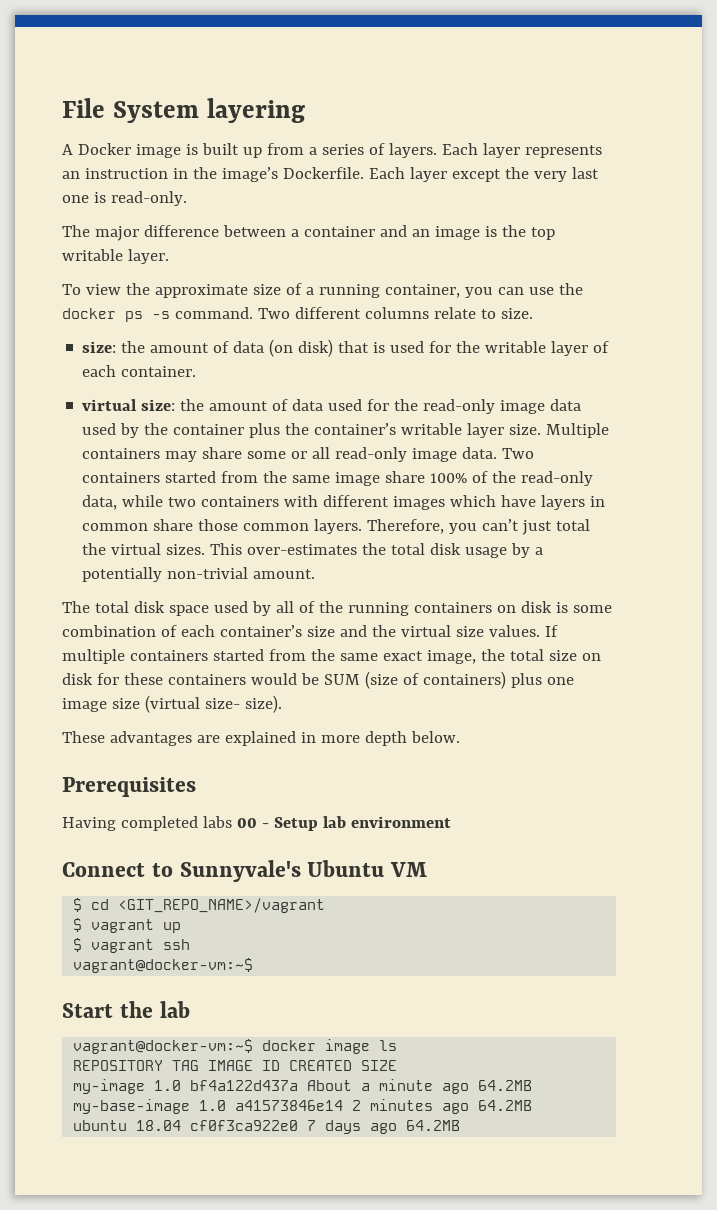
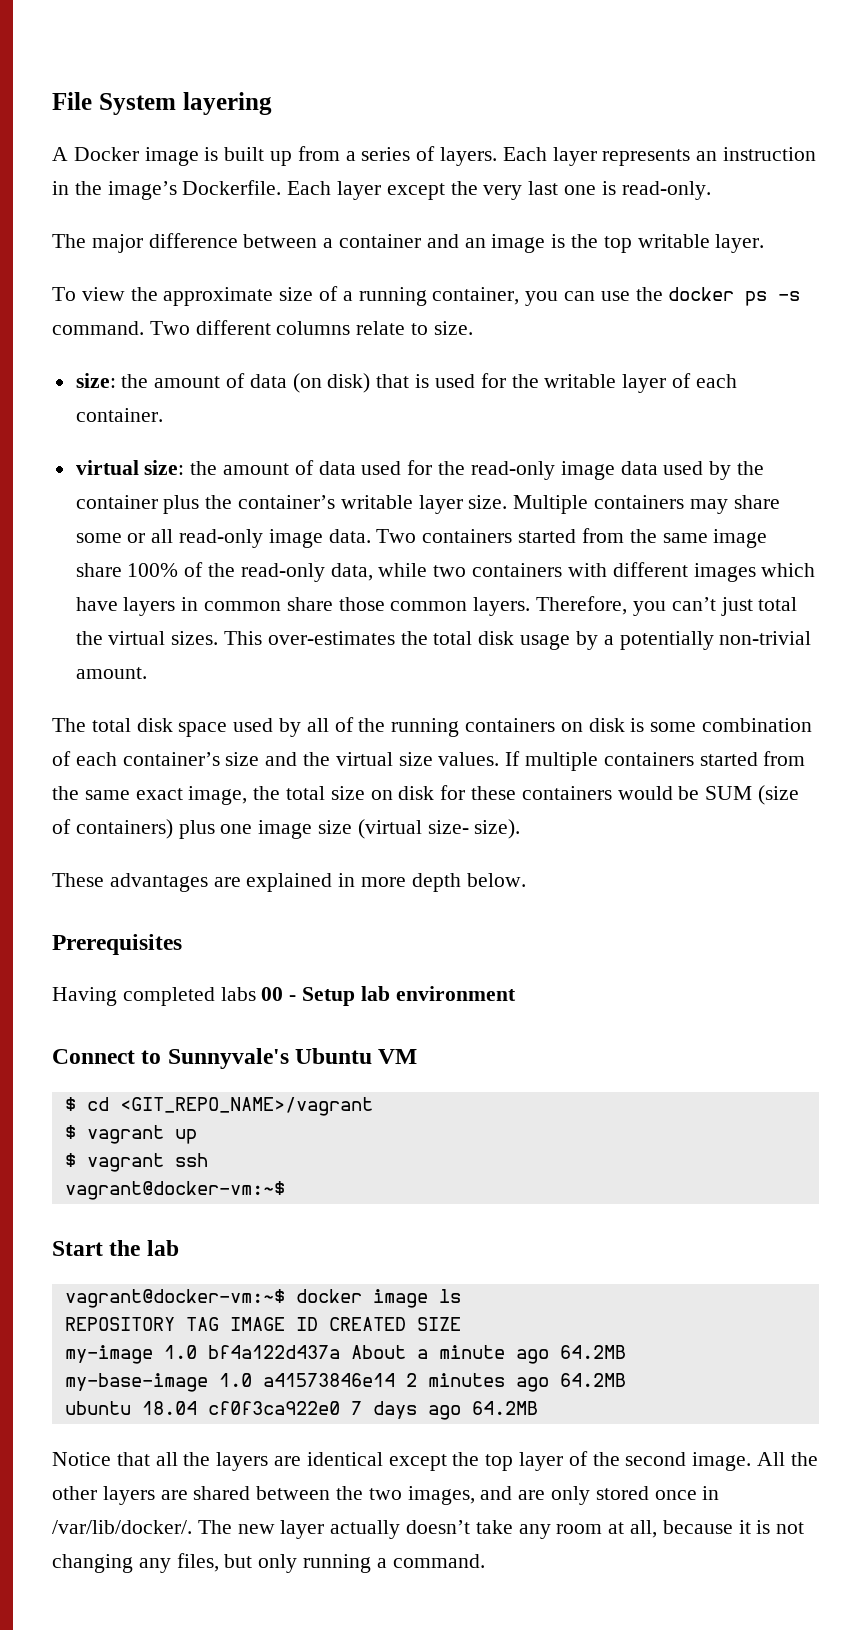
(461, 1125) none -> [52,1451,818,1471] [52,1486,720,1505] [52,1520,805,1539] [52,1553,485,1573] // Notice that all the layers are identical except the top layer of the second image. All the other layers are shared between the two images, and are only stored once in /var/lib/docker/. The new layer actually doesn’t take any room at all, because it is not changing any files, but only running a command.

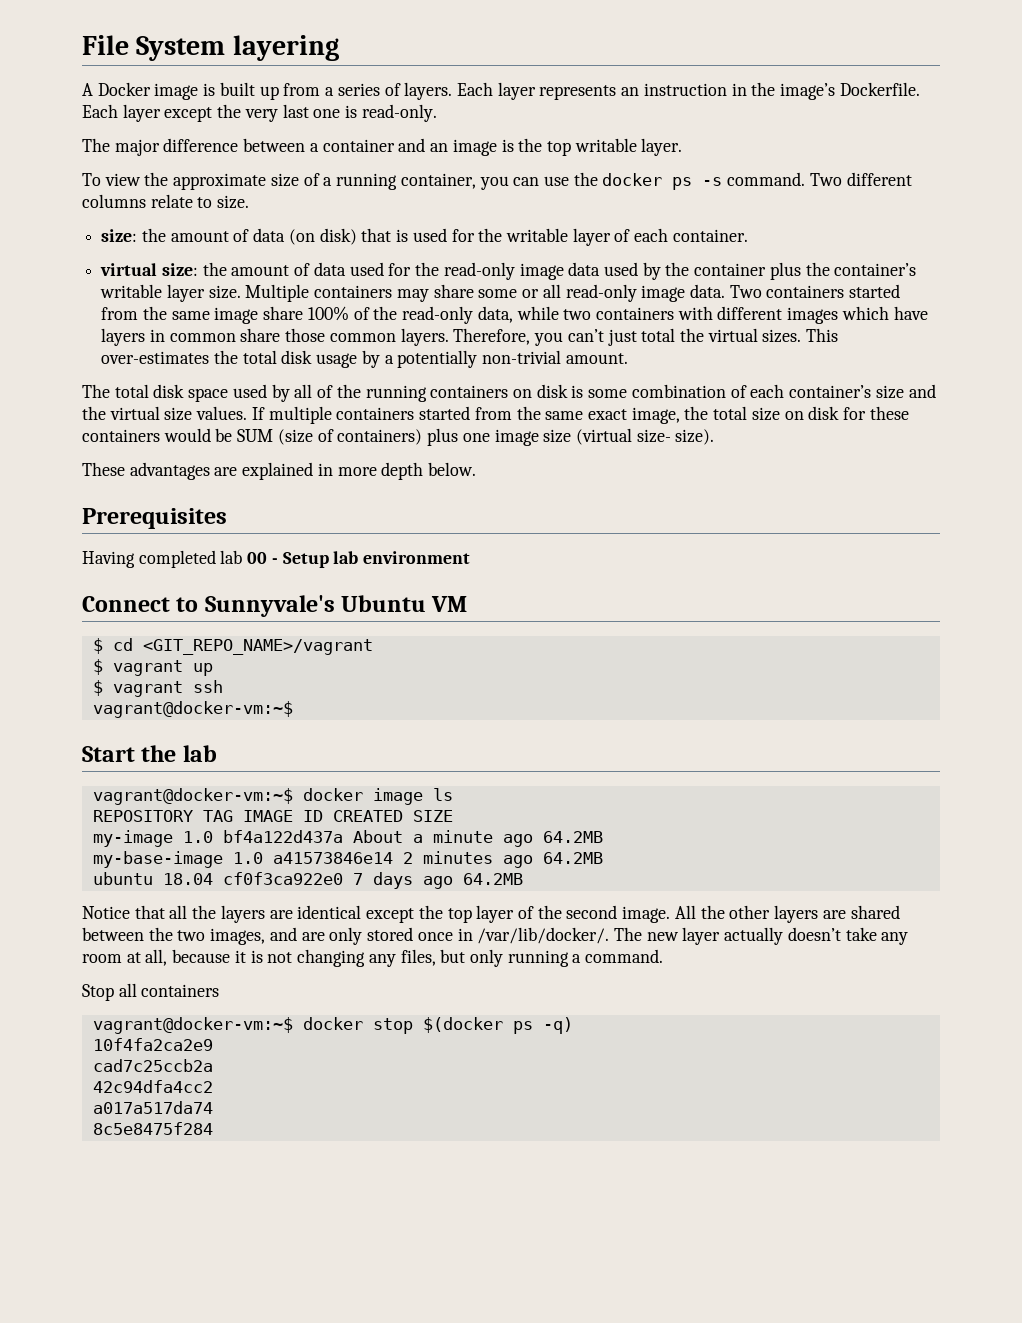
[220,987,256,1001] labs -> [220,550,243,564] lab
(485, 1561) none -> [82,983,220,1001] [92,1017,573,1034] [92,1038,213,1051] [92,1059,213,1072] [92,1080,213,1093] [92,1101,213,1114] [92,1122,213,1135] // Stop all containers // vagrant@docker-vm:~$ docker stop $(docker ps -q) // 10f4fa2ca2e9 // cad7c25ccb2a // 42c94dfa4cc2 // a017a517da74 // 8c5e8475f284

